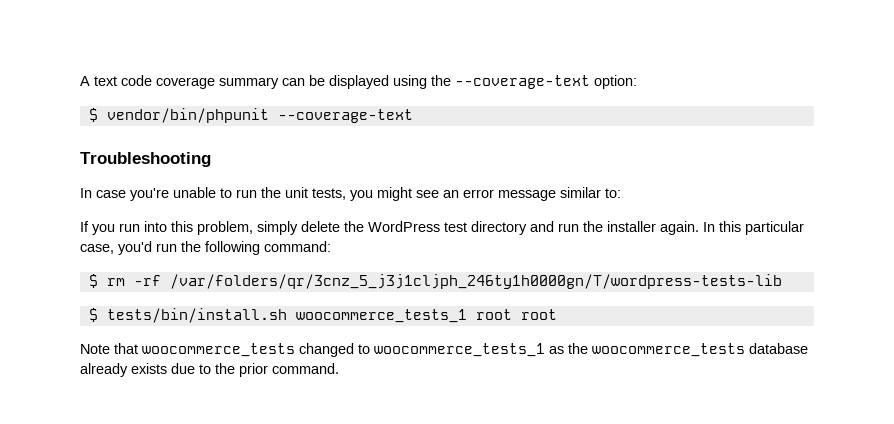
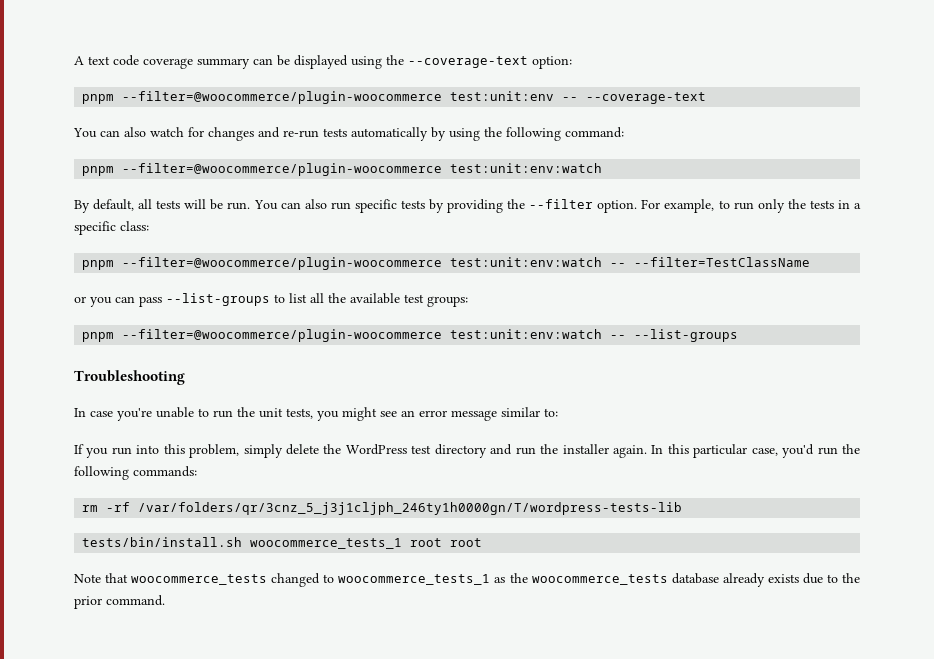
[88,108,413,123] $ vendor/bin/phpunit --coverage-text -> [82,91,707,104] [73,127,624,141] [82,163,603,176] [74,199,862,213] [74,221,149,235] [82,257,811,270] [74,293,468,307] [82,329,739,342] pnpm --filter=@woocommerce/plugin-woocommerce test:unit:env -- --coverage-text // You can also watch for changes and re-run tests automatically by using the following command: // pnpm --filter=@woocommerce/plugin-woocommerce test:unit:env:watch // By default, all tests will be run. You can also run specific tests by providing the --filter option. For example, to run only the tests in a specific class: // pnpm --filter=@woocommerce/plugin-woocommerce test:unit:env:watch -- --filter=TestClassName // or you can pass --list-groups to list all the available test groups: // pnpm --filter=@woocommerce/plugin-woocommerce test:unit:env:watch -- --list-groups
[264,241,331,252] [88,274,98,288] command: // $ -> [133,466,197,477] commands: //
[88,308,98,322] $ -> (683, 508) none

